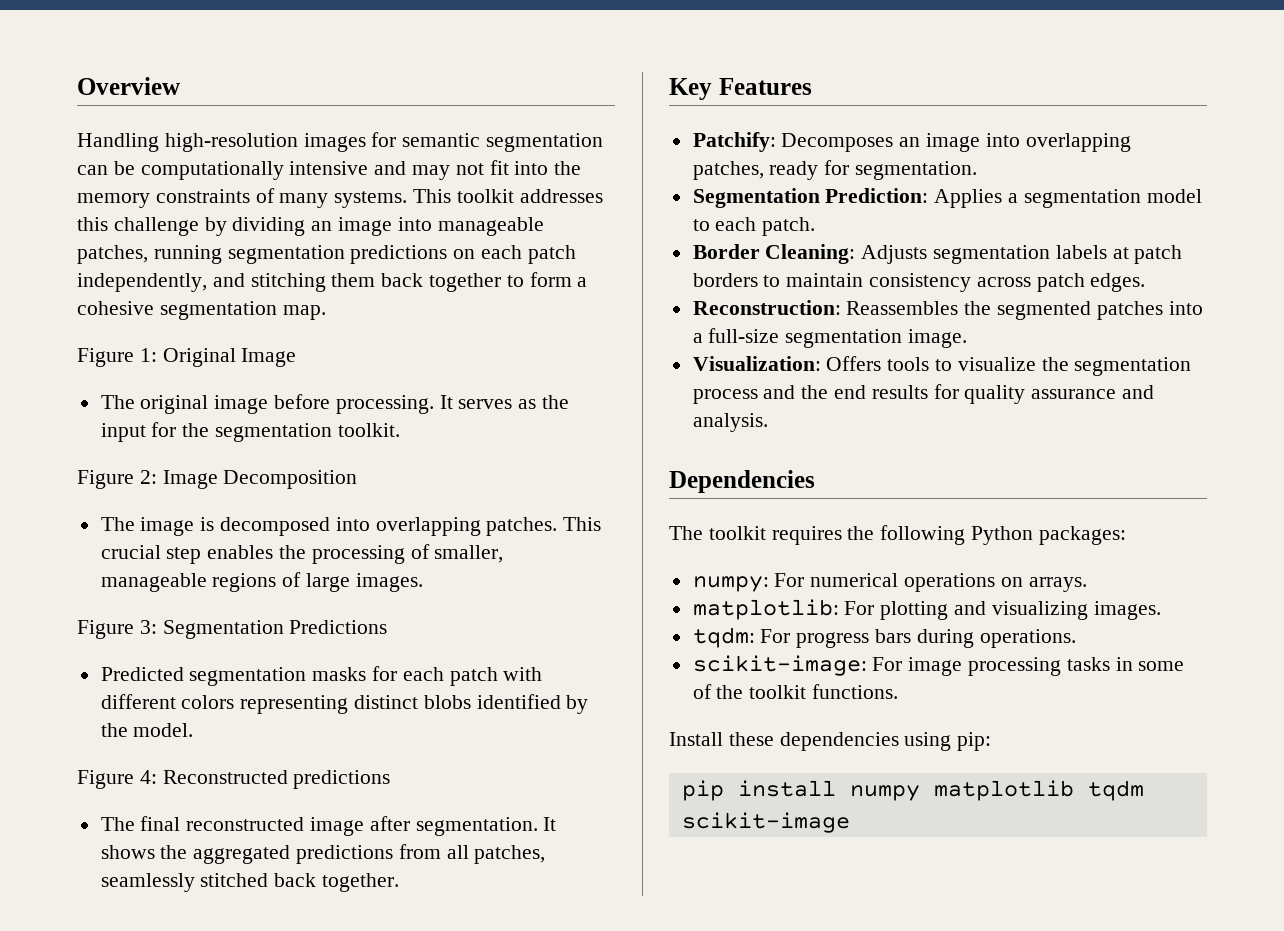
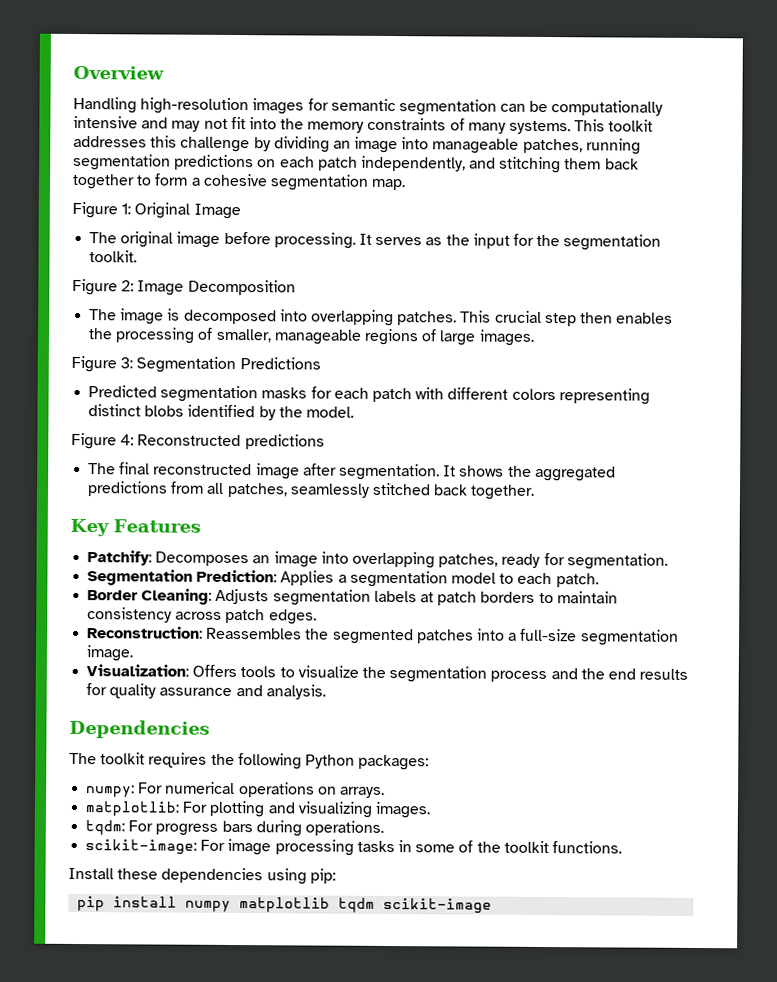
(202, 555) none -> [579,312,613,324] then

